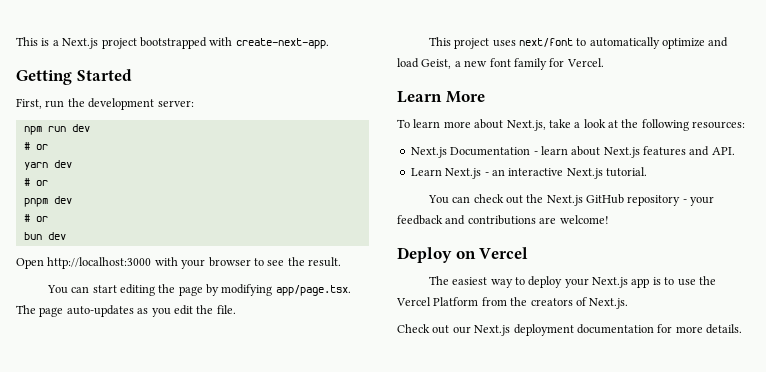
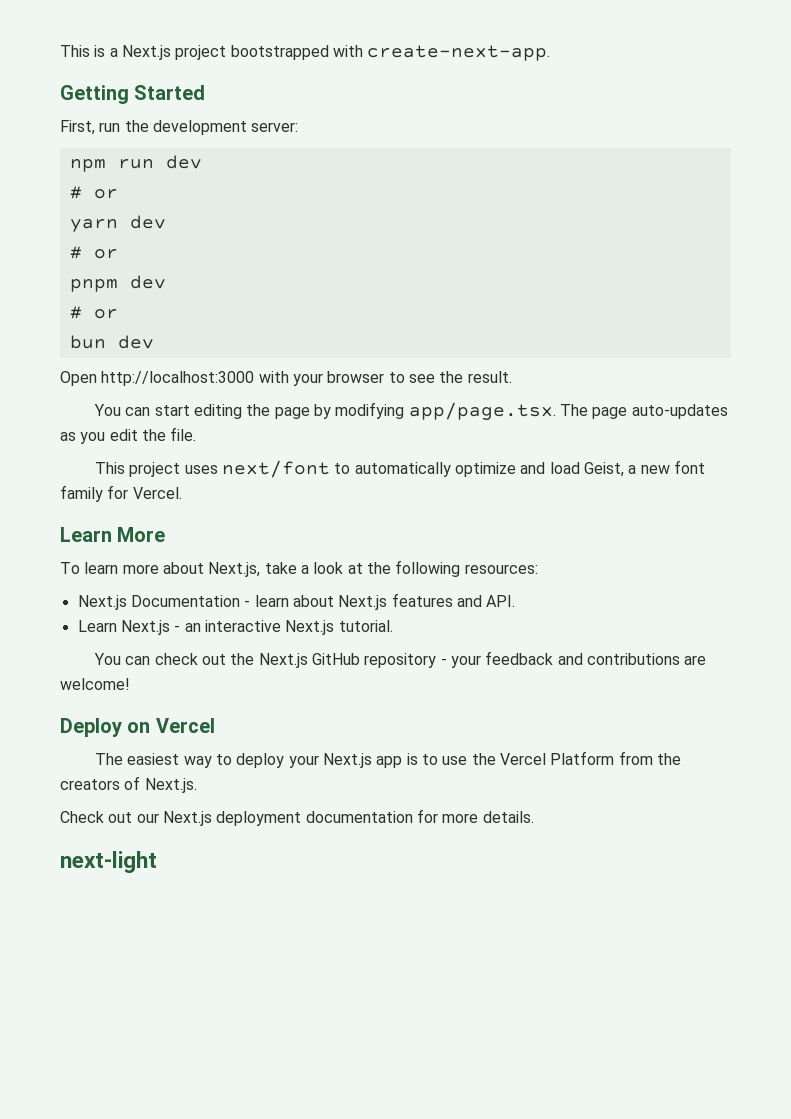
(742, 329) none -> [60,851,157,873] // next-light

